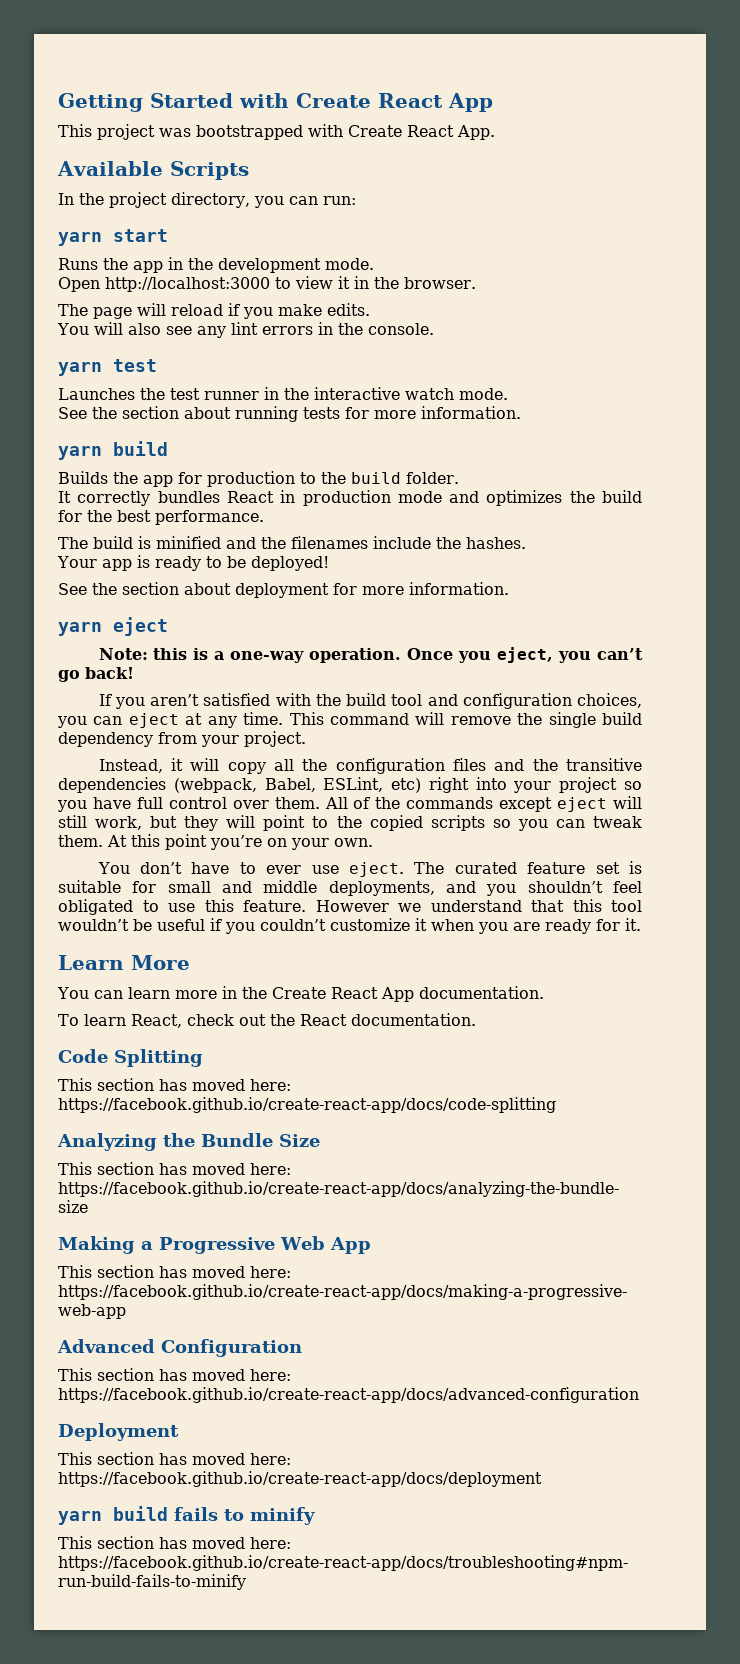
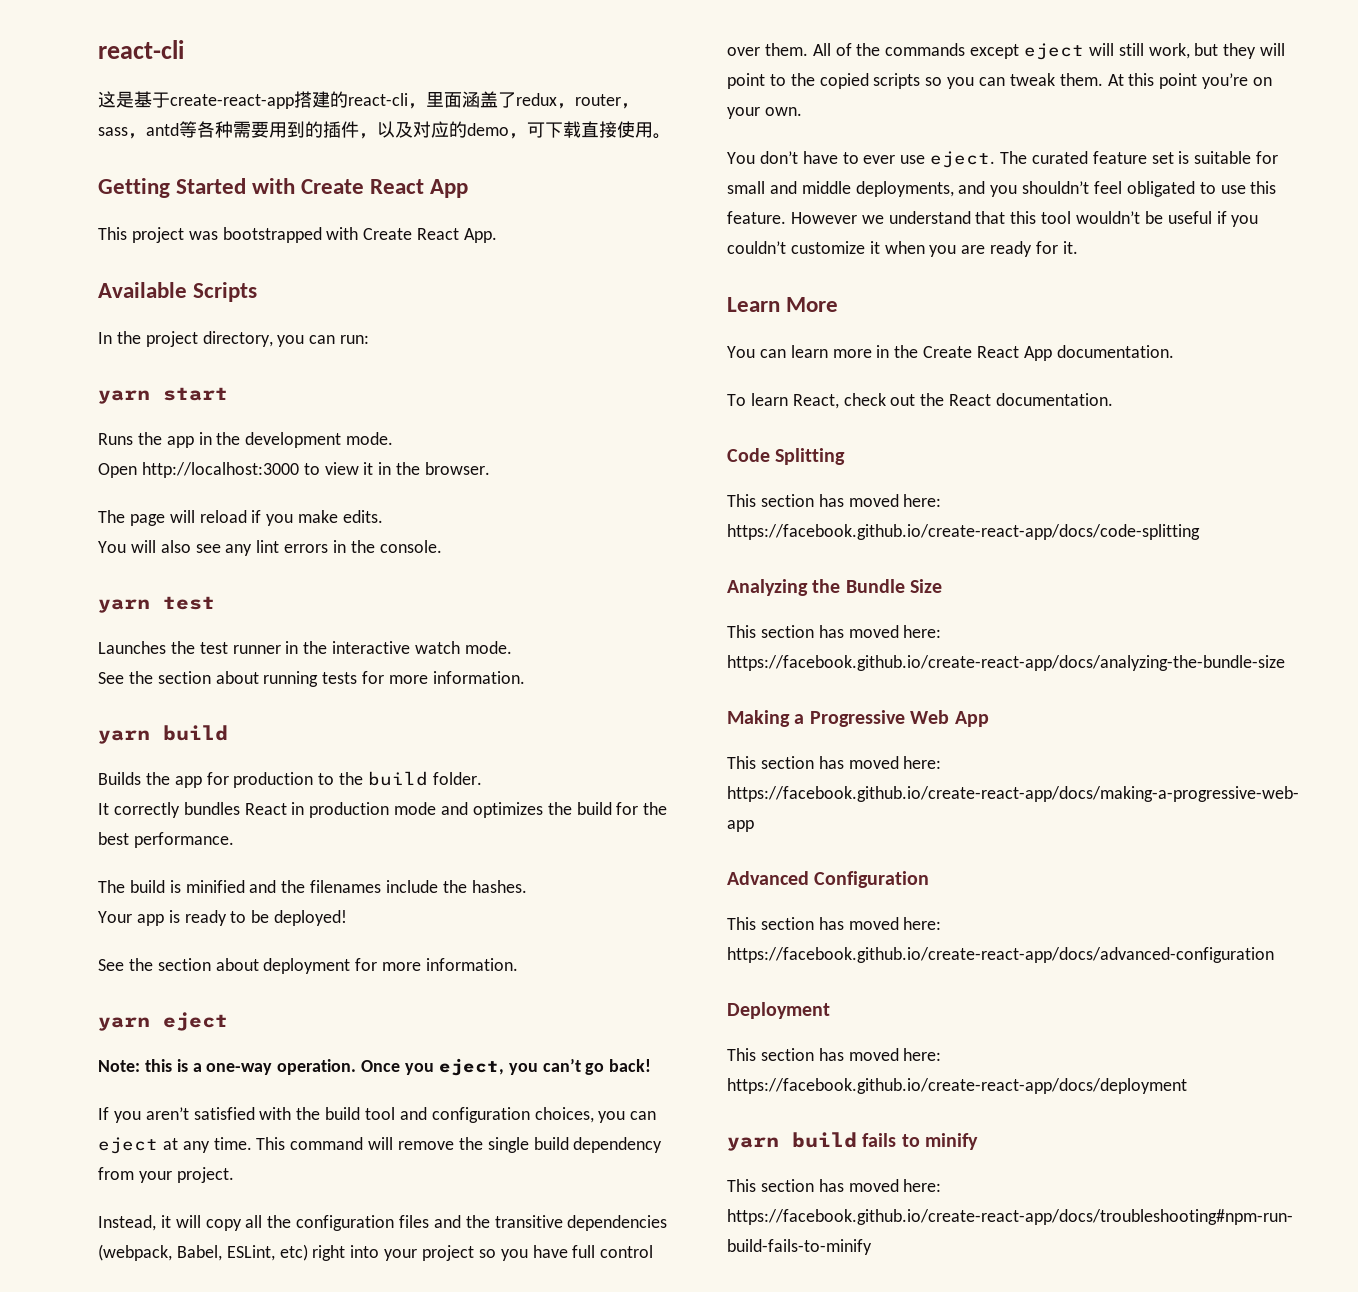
(58, 102) none -> [98,40,184,59] [98,91,639,109] [98,121,671,139] react-cli // 这是基于create-react-app搭建的react-cli，里面涵盖了redux，router，sass，antd等各种需要用到的插件，以及对应的demo，可下载直接使用。 //

